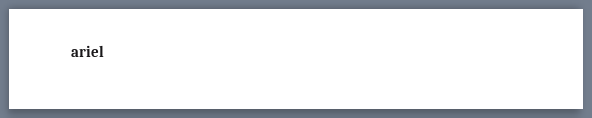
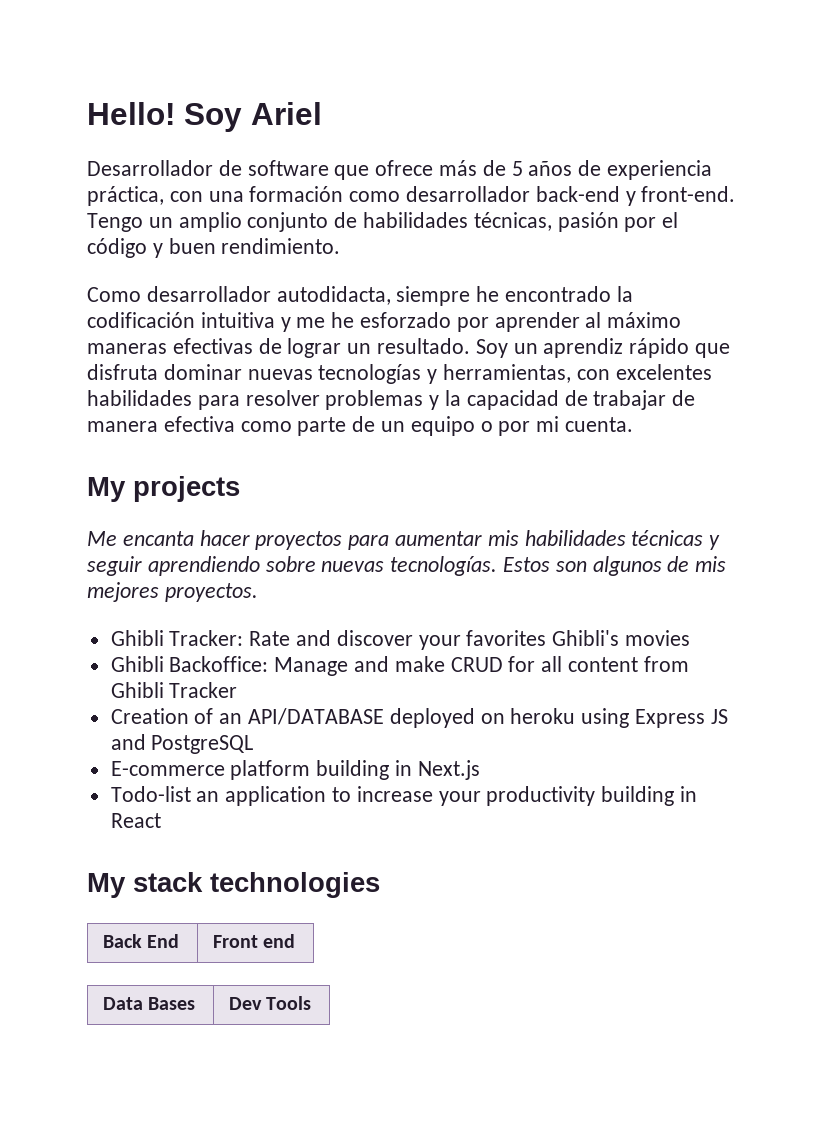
[71,45,104,57] ariel -> [87,102,322,132] [87,160,713,180] [87,186,736,206] [87,212,679,232] [87,238,341,258] [87,286,633,306] [87,312,682,332] [87,338,731,358] [87,364,712,384] [87,390,696,410] [87,416,634,436] [87,476,240,502] [87,530,721,550] [87,556,727,576] [87,582,258,602] [110,630,691,650] [110,656,689,676] [110,682,238,698] [110,708,728,728] [110,734,254,754] [110,760,480,780] [110,786,698,806] [110,813,161,828] [87,872,380,898] [102,934,180,948] [212,934,296,948] [102,997,196,1010] [228,996,312,1010] Hello! Soy Ariel // Desarrollador de software que ofrece más de 5 años de experiencia práctica, con una formación como desarrollador back-end y front-end. Tengo un amplio conjunto de habilidades técnicas, pasión por el código y buen rendimiento. // Como desarrollador autodidacta, siempre he encontrado la codificación intuitiva y me he esforzado por aprender al máximo maneras efectivas de lograr un resultado. Soy un aprendiz rápido que disfruta dominar nuevas tecnologías y herramientas, con excelentes habilidades para resolver problemas y la capacidad de trabajar de manera efectiva como parte de un equipo o por mi cuenta. // My projects // Me encanta hacer proyectos para aumentar mis habilidades técnicas y seguir aprendiendo sobre nuevas tecnologías. Estos son algunos de mis mejores proyectos. // Ghibli Tracker: Rate and discover your favorites Ghibli's movies // Ghibli Backoffice: Manage and make CRUD for all content from Ghibli Tracker // Creation of an API/DATABASE deployed on heroku using Express JS and PostgreSQL // E-commerce platform building in Next.js // Todo-list an application to increase your productivity building in React // My stack technologies // Back End | Front end // Data Bases | Dev Tools

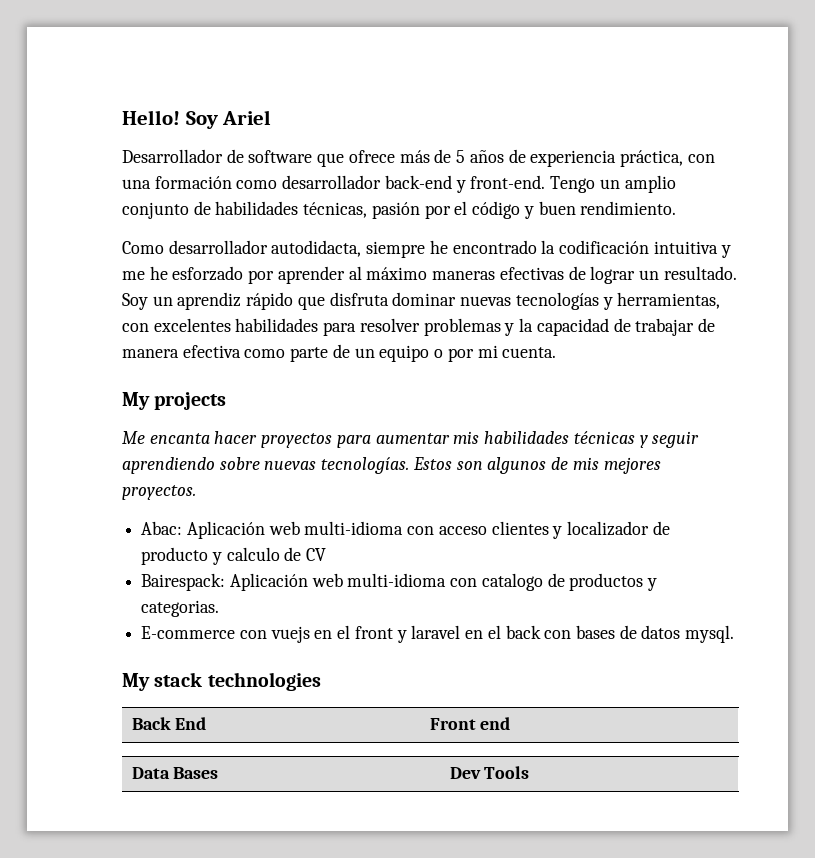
[110,630,691,650] [110,656,689,676] [110,682,238,698] [110,708,728,728] [110,734,254,754] [110,760,480,780] [110,786,698,806] [110,813,161,828] Ghibli Tracker: Rate and discover your favorites Ghibli's movies // Ghibli Backoffice: Manage and make CRUD for all content from Ghibli Tracker // Creation of an API/DATABASE deployed on heroku using Express JS and PostgreSQL // E-commerce platform building in Next.js // Todo-list an application to increase your productivity building in React -> [141,521,670,539] [141,547,327,565] [141,573,658,591] [141,600,220,617] [141,625,735,643] Abac: Aplicación web multi-idioma con acceso clientes y localizador de producto y calculo de CV // Bairespack: Aplicación web multi-idioma con catalogo de productos y categorias. // E-commerce con vuejs en el front y laravel en el back con bases de datos mysql.

